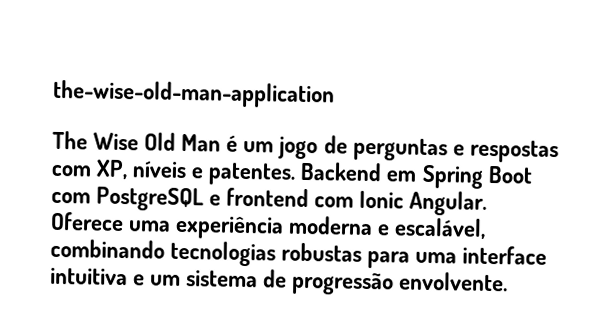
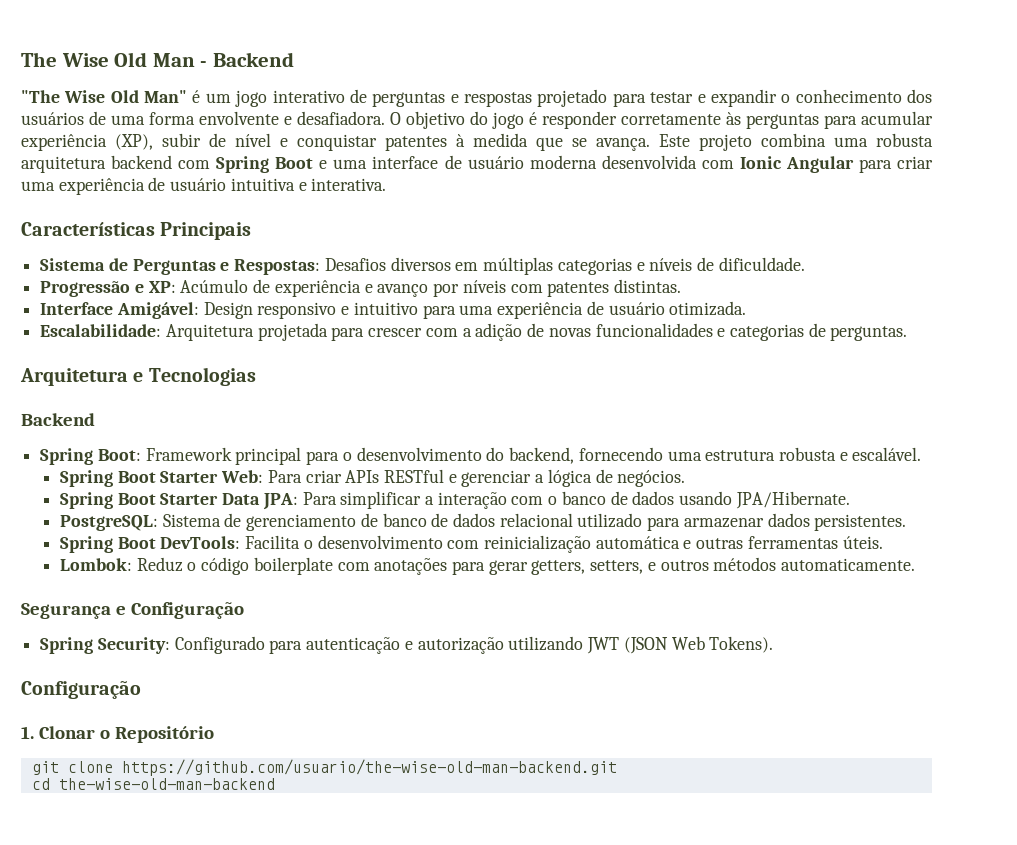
[52,79,335,109] the-wise-old-man-application // -> (21, 59) none
(222, 142) none -> [200,52,294,67] [21,90,188,103] - Backend // "The Wise Old Man"
(319, 148) none -> [272,90,345,103] interativo
[51,159,533,189] [51,186,488,216] [50,211,487,240] [50,238,548,269] [50,267,509,296] com XP, níveis e patentes. Backend em Spring Boot com PostgreSQL e frontend com Ionic Angular. Oferece uma experiência moderna e escalável, combinando tecnologias robustas para uma interface intuitiva e um sistema de progressão envolvente. -> [537,89,932,107] [21,111,933,129] [21,133,933,151] [21,155,933,173] [21,177,387,195] [21,222,252,240] [40,257,805,275] [40,279,681,297] [40,301,747,319] [40,323,908,341] [20,367,256,386] [21,413,95,426] [40,447,922,465] [59,469,686,487] [59,491,850,510] [59,513,907,531] [59,535,883,553] [59,557,916,575] [21,602,244,619] [40,636,774,654] [21,681,141,699] [21,726,214,743] [31,759,617,776] [31,778,275,790] projetado para testar e expandir o conhecimento dos usuários de uma forma envolvente e desafiadora. O objetivo do jogo é responder corretamente às perguntas para acumular experiência (XP), subir de nível e conquistar patentes à medida que se avança. Este projeto combina uma robusta arquitetura backend com Spring Boot e uma interface de usuário moderna desenvolvida com Ionic Angular para criar uma experiência de usuário intuitiva e interativa. // Características Principais // Sistema de Perguntas e Respostas: Desafios diversos em múltiplas categorias e níveis de dificuldade. // Progressão e XP: Acúmulo de experiência e avanço por níveis com patentes distintas. // Interface Amigável: Design responsivo e intuitivo para uma experiência de usuário otimizada. // Escalabilidade: Arquitetura projetada para crescer com a adição de novas funcionalidades e categorias de perguntas. // Arquitetura e Tecnologias // Backend // Spring Boot: Framework principal para o desenvolvimento do backend, fornecendo uma estrutura robusta e escalável. // Spring Boot Starter Web: Para criar APIs RESTful e gerenciar a lógica de negócios. // Spring Boot Starter Data JPA: Para simplificar a interação com o banco de dados usando JPA/Hibernate. // PostgreSQL: Sistema de gerenciamento de banco de dados relacional utilizado para armazenar dados persistentes. // Spring Boot DevTools: Facilita o desenvolvimento com reinicialização automática e outras ferramentas úteis. // Lombok: Reduz o código boilerplate com anotações para gerar getters, setters, e outros métodos automaticamente. // Segurança e Configuração // Spring Security: Configurado para autenticação e autorização utilizando JWT (JSON Web Tokens). // Configuração // 1. Clonar o Repositório // git clone https://github.com/usuario/the-wise-old-man-backend.git // cd the-wise-old-man-backend

